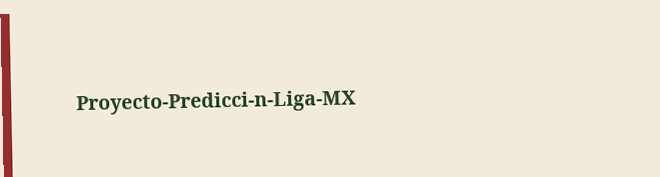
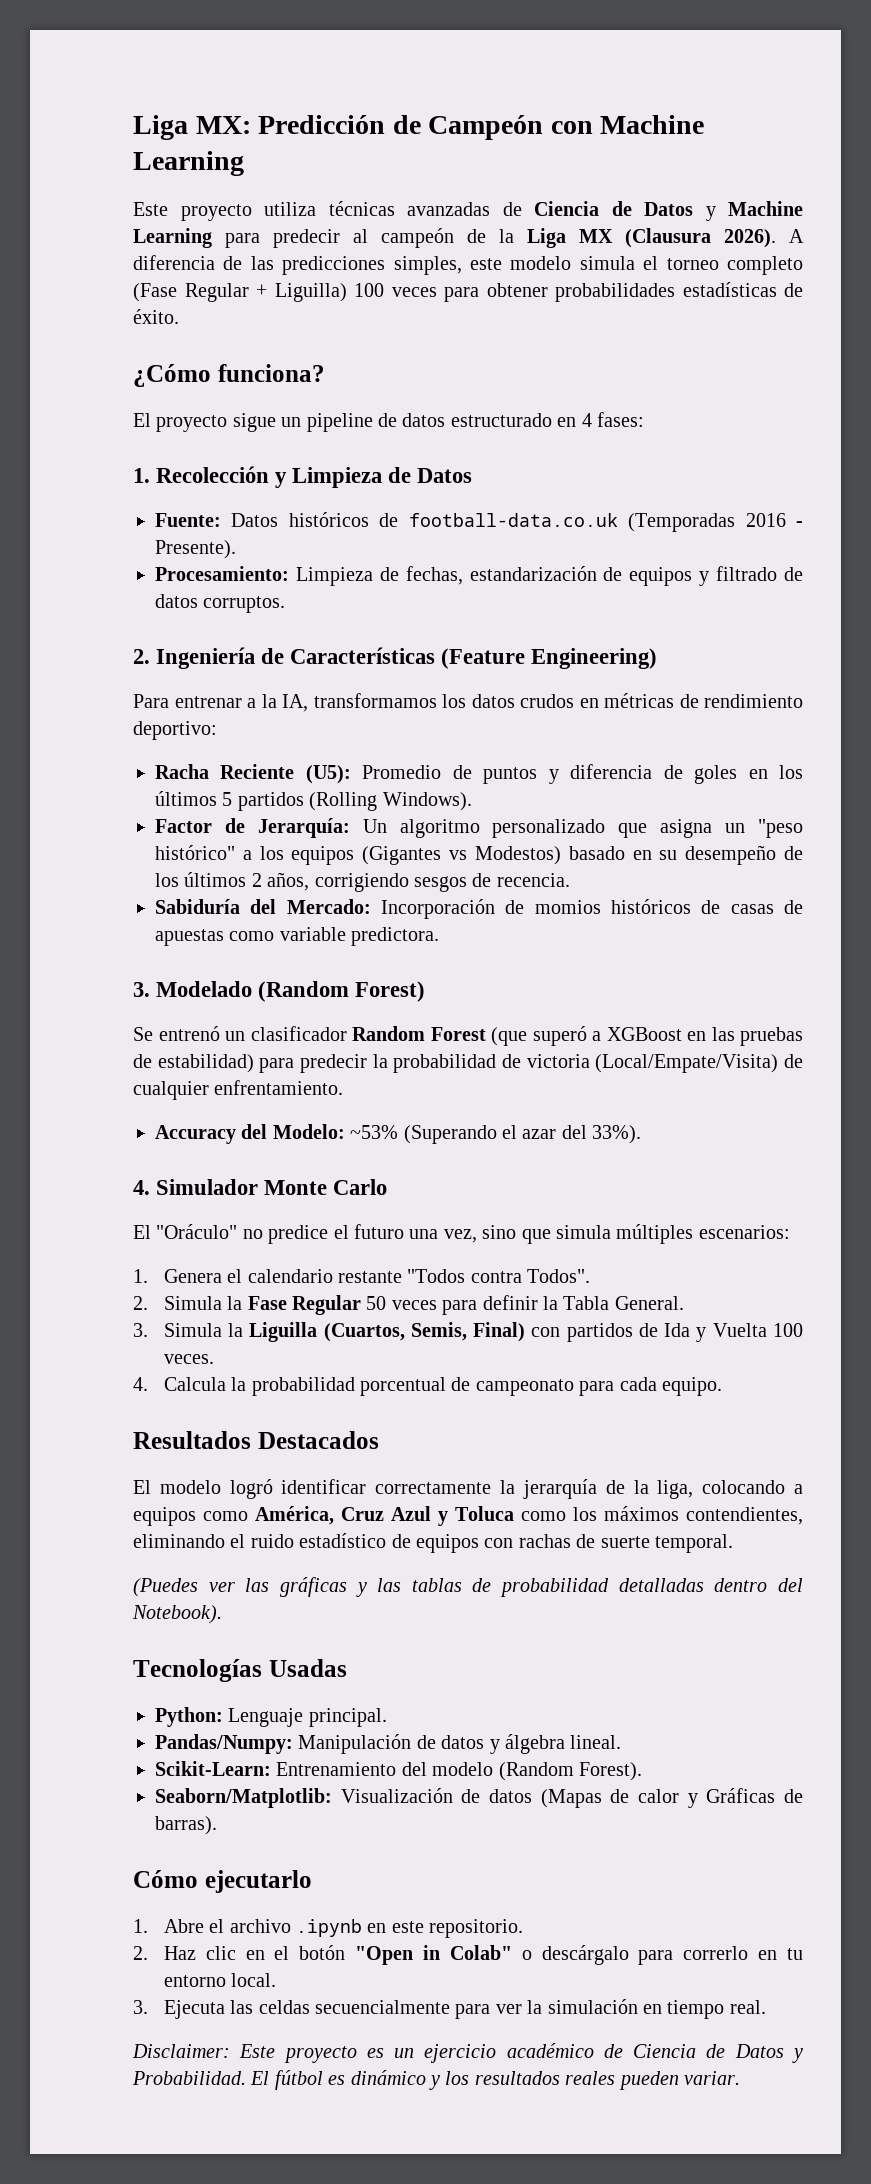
[76,89,357,116] Proyecto-Predicci-n-Liga-MX -> [133,115,705,140] [133,151,244,176] [133,201,803,221] [133,228,804,248] [133,255,803,275] [133,282,803,302] [133,309,179,324] [133,364,325,387] [133,412,644,432] [133,466,473,488] [155,512,803,532] [155,540,236,559] [155,566,804,586] [155,594,286,613] [133,647,658,669] [133,693,803,712] [133,721,217,740] [155,764,804,784] [155,791,472,811] [155,818,804,838] [155,845,804,865] [155,872,570,892] [155,899,804,919] [155,927,440,946] [133,981,426,1002] [133,1026,803,1046] [133,1054,803,1073] [133,1080,344,1100] [155,1124,642,1144] [133,1179,388,1195] [133,1224,790,1244] [133,1269,591,1283] [133,1295,684,1315] [133,1322,804,1342] [163,1354,214,1364] [133,1377,723,1396] [133,1431,379,1449] [133,1479,804,1499] [133,1506,803,1526] [133,1533,733,1553] [133,1577,803,1597] [132,1605,222,1624] [133,1659,347,1682] [155,1707,387,1727] [155,1734,622,1754] [155,1761,642,1781] [155,1788,803,1808] [155,1816,217,1835] [133,1870,312,1893] [133,1919,524,1938] [133,1945,803,1965] [163,1973,277,1987] [133,1999,766,2019] [132,2043,803,2063] [132,2070,740,2090] Liga MX: Predicción de Campeón con Machine Learning // Este proyecto utiliza técnicas avanzadas de Ciencia de Datos y Machine Learning para predecir al campeón de la Liga MX (Clausura 2026). A diferencia de las predicciones simples, este modelo simula el torneo completo (Fase Regular + Liguilla) 100 veces para obtener probabilidades estadísticas de éxito. // ¿Cómo funciona? // El proyecto sigue un pipeline de datos estructurado en 4 fases: // 1. Recolección y Limpieza de Datos // Fuente: Datos históricos de football-data.co.uk (Temporadas 2016 - Presente). // Procesamiento: Limpieza de fechas, estandarización de equipos y filtrado de datos corruptos. // 2. Ingeniería de Características (Feature Engineering) // Para entrenar a la IA, transformamos los datos crudos en métricas de rendimiento deportivo: // Racha Reciente (U5): Promedio de puntos y diferencia de goles en los últimos 5 partidos (Rolling Windows). // Factor de Jerarquía: Un algoritmo personalizado que asigna un "peso histórico" a los equipos (Gigantes vs Modestos) basado en su desempeño de los últimos 2 años, corrigiendo sesgos de recencia. // Sabiduría del Mercado: Incorporación de momios históricos de casas de apuestas como variable predictora. // 3. Modelado (Random Forest) // Se entrenó un clasificador Random Forest (que superó a XGBoost en las pruebas de estabilidad) para predecir la probabilidad de victoria (Local/Empate/Visita) de cualquier enfrentamiento. // Accuracy del Modelo: ~53% (Superando el azar del 33%). // 4. Simulador Monte Carlo // El "Oráculo" no predice el futuro una vez, sino que simula múltiples escenarios: // 1. Genera el calendario restante "Todos contra Todos". // 2. Simula la Fase Regular 50 veces para definir la Tabla General. // 3. Simula la Liguilla (Cuartos, Semis, Final) con partidos de Ida y Vuelta 100 veces. // 4. Calcula la probabilidad porcentual de campeonato para cada equipo. // Resultados Destacados // El modelo logró identificar correctamente la jerarquía de la liga, colocando a equipos como América, Cruz Azul y Toluca como los máximos contendientes, eliminando el ruido estadístico de equipos con rachas de suerte temporal. // (Puedes ver las gráficas y las tablas de probabilidad detalladas dentro del Notebook). // Tecnologías Usadas // Python: Lenguaje principal. // Pandas/Numpy: Manipulación de datos y álgebra lineal. // Scikit-Learn: Entrenamiento del modelo (Random Forest). // Seaborn/Matplotlib: Visualización de datos (Mapas de calor y Gráficas de barras). // Cómo ejecutarlo // 1. Abre el archivo .ipynb en este repositorio. // 2. Haz clic en el botón "Open in Colab" o descárgalo para correrlo en tu entorno local. // 3. Ejecuta las celdas secuencialmente para ver la simulación en tiempo real. // Disclaimer: Este proyecto es un ejercicio académico de Ciencia de Datos y Probabilidad. El fútbol es dinámico y los resultados reales pueden variar.

